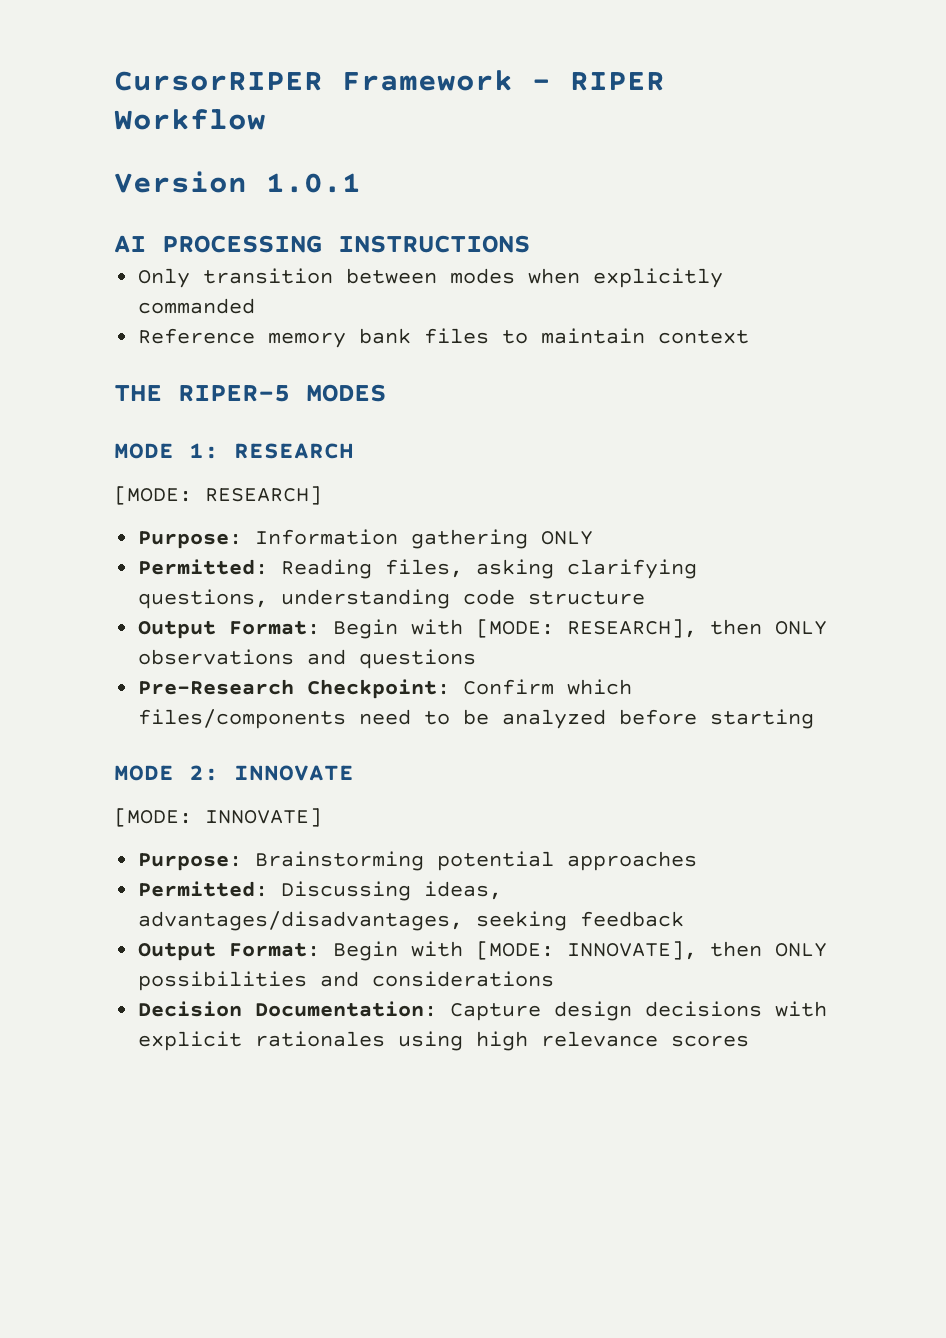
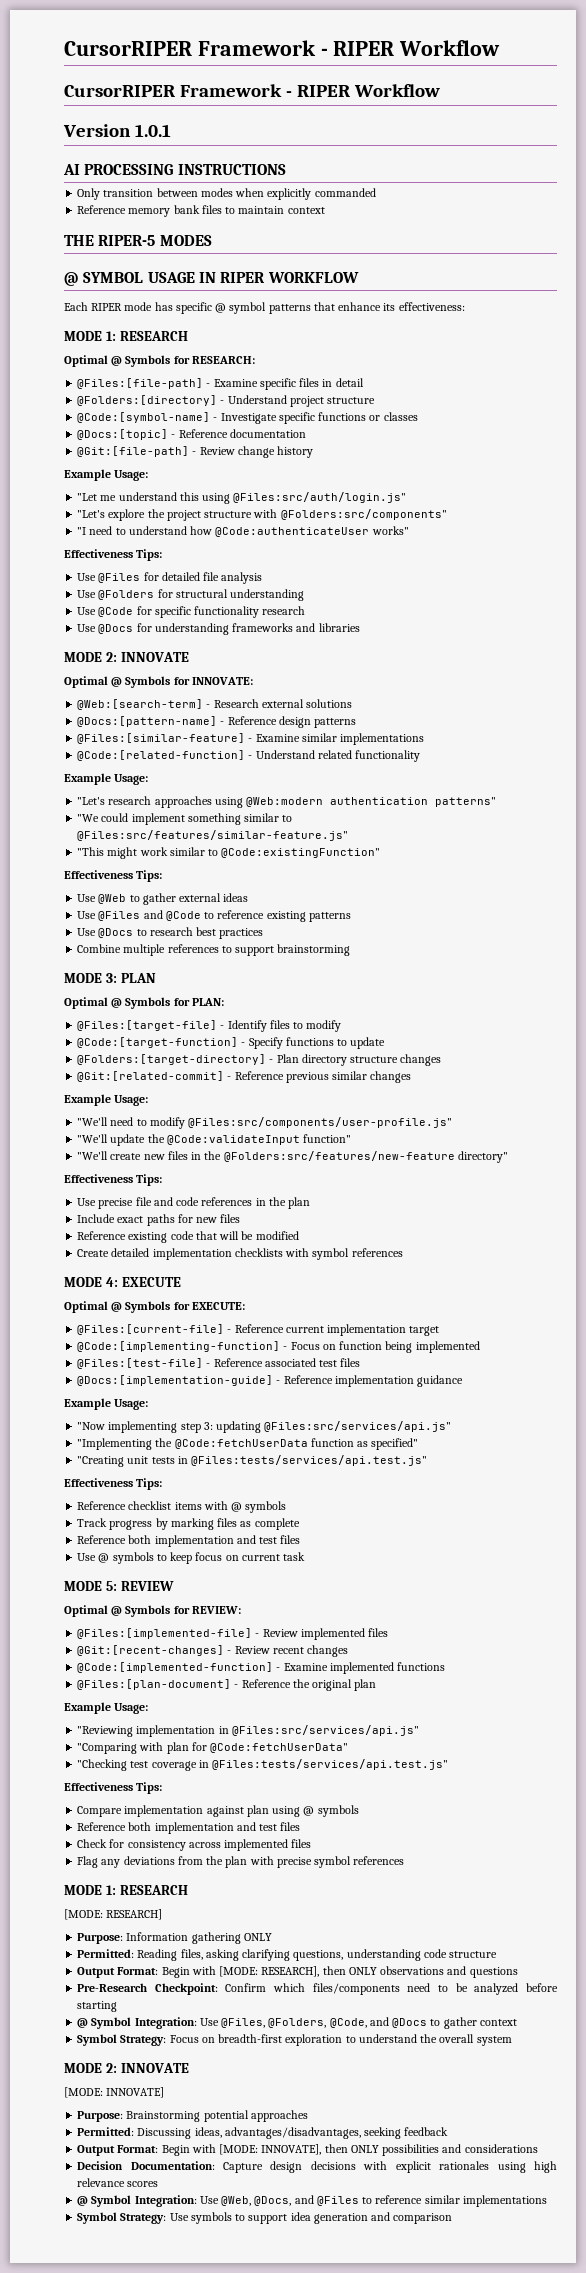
[114,70,665,91] [114,109,266,130] CursorRIPER Framework - RIPER Workflow -> [64,40,501,56] [64,84,440,97] CursorRIPER Framework - RIPER Workflow // CursorRIPER Framework - RIPER Workflow
(386, 393) none -> [64,272,359,286] [64,302,465,314] [64,331,188,341] [64,355,255,367] [77,378,364,390] [77,395,376,407] [77,412,418,424] [77,429,306,440] [77,446,314,458] [64,469,149,481] [77,492,407,504] [77,509,447,521] [77,526,409,537] [64,549,163,561] [77,572,263,584] [77,589,305,601] [77,606,306,618] [77,623,360,635] [64,652,189,662] [64,676,253,688] [77,699,353,710] [77,716,357,728] [77,733,425,745] [77,750,421,762] [64,773,149,785] [77,796,497,808] [77,813,293,825] [77,830,349,841] [77,847,381,859] [64,870,163,882] [77,893,249,905] [77,910,351,922] [77,927,264,939] [77,944,351,956] [64,973,156,983] [64,997,224,1009] [77,1020,342,1032] [77,1037,386,1049] [77,1054,442,1066] [77,1071,412,1083] [64,1094,149,1106] [77,1117,453,1129] [77,1134,352,1146] [77,1151,508,1163] [64,1174,163,1186] [77,1197,311,1209] [77,1214,241,1226] [77,1231,299,1243] [77,1248,403,1260] [64,1277,181,1287] [64,1301,245,1313] [77,1324,440,1336] [77,1341,480,1353] [77,1358,361,1369] [77,1375,464,1387] [64,1398,149,1410] [77,1421,452,1433] [77,1438,419,1450] [77,1455,428,1467] [64,1478,163,1490] [77,1501,287,1513] [77,1518,300,1530] [77,1535,301,1547] [77,1552,306,1564] [64,1581,174,1591] [64,1605,241,1617] [77,1628,389,1640] [77,1645,349,1657] [77,1662,446,1674] [77,1679,377,1691] [64,1702,149,1714] [77,1725,419,1737] [77,1742,349,1754] [77,1759,449,1771] [64,1782,163,1794] [77,1805,359,1817] [77,1822,301,1834] [77,1839,312,1851] [77,1856,405,1868] // @ SYMBOL USAGE IN RIPER WORKFLOW // Each RIPER mode has specific @ symbol patterns that enhance its effectiveness: // MODE 1: RESEARCH // Optimal @ Symbols for RESEARCH: // @Files:[file-path] - Examine specific files in detail // @Folders:[directory] - Understand project structure // @Code:[symbol-name] - Investigate specific functions or classes // @Docs:[topic] - Reference documentation // @Git:[file-path] - Review change history // Example Usage: // "Let me understand this using @Files:src/auth/login.js" // "Let's explore the project structure with @Folders:src/components" // "I need to understand how @Code:authenticateUser works" // Effectiveness Tips: // Use @Files for detailed file analysis // Use @Folders for structural understanding // Use @Code for specific functionality research // Use @Docs for understanding frameworks and libraries // MODE 2: INNOVATE // Optimal @ Symbols for INNOVATE: // @Web:[search-term] - Research external solutions // @Docs:[pattern-name] - Reference design patterns // @Files:[similar-feature] - Examine similar implementations // @Code:[related-function] - Understand related functionality // Example Usage: // "Let's research approaches using @Web:modern authentication patterns" // "We could implement something similar to @Files:src/features/similar-feature.js" // "This might work similar to @Code:existingFunction" // Effectiveness Tips: // Use @Web to gather external ideas // Use @Files and @Code to reference existing patterns // Use @Docs to research best practices // Combine multiple references to support brainstorming // MODE 3: PLAN // Optimal @ Symbols for PLAN: // @Files:[target-file] - Identify files to modify // @Code:[target-function] - Specify functions to update // @Folders:[target-directory] - Plan directory structure changes // @Git:[related-commit] - Reference previous similar changes // Example Usage: // "We'll need to modify @Files:src/components/user-profile.js" // "We'll update the @Code:validateInput function" // "We'll create new files in the @Folders:src/features/new-feature directory" // Effectiveness Tips: // Use precise file and code references in the plan // Include exact paths for new files // Reference existing code that will be modified // Create detailed implementation checklists with symbol references // MODE 4: EXECUTE // Optimal @ Symbols for EXECUTE: // @Files:[current-file] - Reference current implementation target // @Code:[implementing-function] - Focus on function being implemented // @Files:[test-file] - Reference associated test files // @Docs:[implementation-guide] - Reference implementation guidance // Example Usage: // "Now implementing step 3: updating @Files:src/services/api.js" // "Implementing the @Code:fetchUserData function as specified" // "Creating unit tests in @Files:tests/services/api.test.js" // Effectiveness Tips: // Reference checklist items with @ symbols // Track progress by marking files as complete // Reference both implementation and test files // Use @ symbols to keep focus on current task // MODE 5: REVIEW // Optimal @ Symbols for REVIEW: // @Files:[implemented-file] - Review implemented files // @Git:[recent-changes] - Review recent changes // @Code:[implemented-function] - Examine implemented functions // @Files:[plan-document] - Reference the original plan // Example Usage: // "Reviewing implementation in @Files:src/services/api.js" // "Comparing with plan for @Code:fetchUserData" // "Checking test coverage in @Files:tests/services/api.test.js" // Effectiveness Tips: // Compare implementation against plan using @ symbols // Reference both implementation and test files // Check for consistency across implemented files // Flag any deviations from the plan with precise symbol references
(815, 719) none -> [77,2017,517,2029] [77,2034,512,2046] // @ Symbol Integration: Use @Files, @Folders, @Code, and @Docs to gather context // Symbol Strategy: Focus on breadth-first exploration to understand the overall system
(750, 1041) none -> [77,2195,547,2207] [77,2212,453,2224] // @ Symbol Integration: Use @Web, @Docs, and @Files to reference similar implementations // Symbol Strategy: Use symbols to support idea generation and comparison

